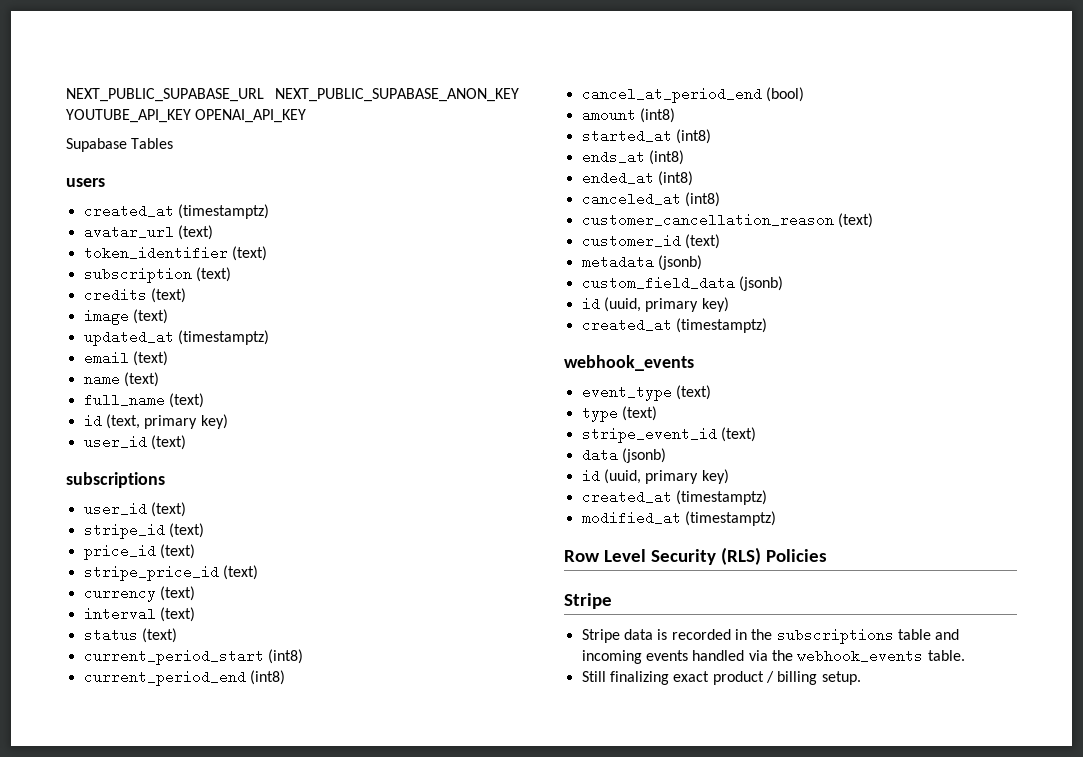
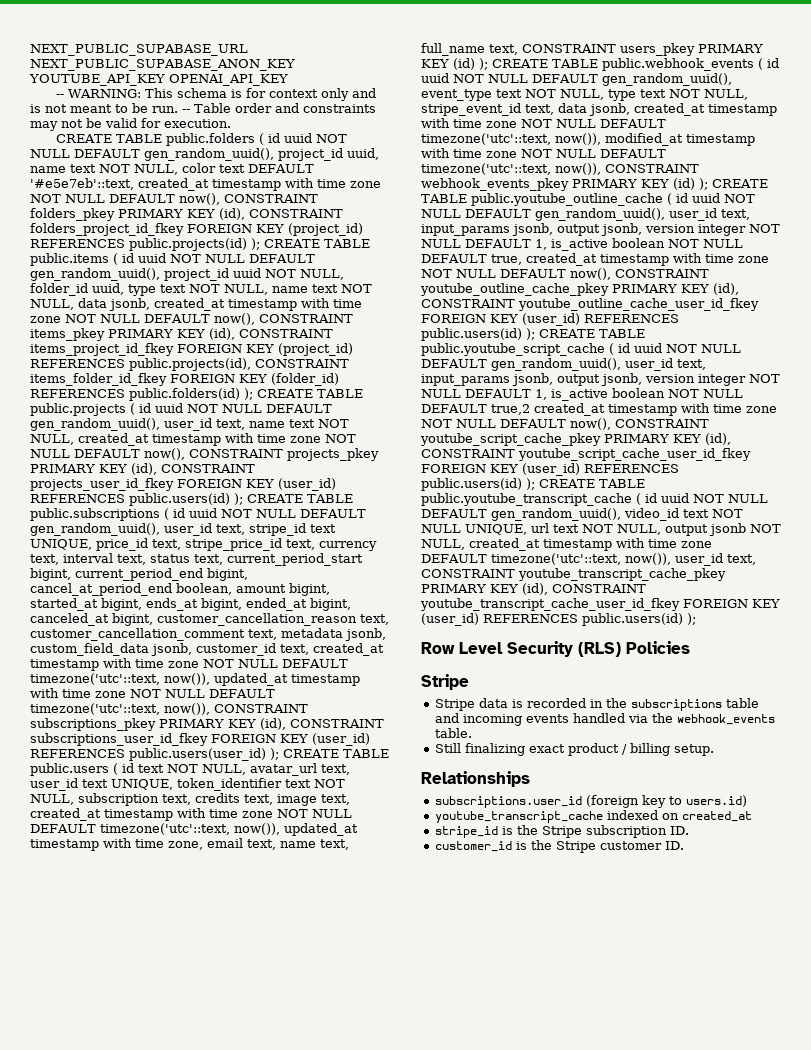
[66,138,174,152] [66,178,105,187] [83,204,269,219] [83,225,213,240] [83,246,267,261] [83,267,231,283] [83,288,186,303] [83,309,168,325] [83,330,269,346] [83,351,168,366] [83,372,159,387] [83,393,204,408] [83,414,228,429] [83,435,186,450] [66,472,165,488] [83,502,186,517] [83,523,204,539] [83,544,195,560] [83,565,258,581] [83,586,195,602] [83,607,195,622] [83,628,177,643] [83,649,303,665] [83,670,285,686] [581,87,804,103] [581,108,675,123] [581,129,711,144] [581,150,684,165] [581,171,693,186] [581,192,720,207] [581,213,873,228] [581,234,720,249] [581,255,702,270] [581,276,783,291] [581,297,729,312] [581,318,767,333] [564,355,694,371] [581,385,711,401] [581,406,657,422] [581,427,756,443] [581,448,666,463] [581,469,729,484] [581,490,767,505] [581,511,776,526] Supabase Tables // users // created_at (timestamptz) // avatar_url (text) // token_identifier (text) // subscription (text) // credits (text) // image (text) // updated_at (timestamptz) // email (text) // name (text) // full_name (text) // id (text, primary key) // user_id (text) // subscriptions // user_id (text) // stripe_id (text) // price_id (text) // stripe_price_id (text) // currency (text) // interval (text) // status (text) // current_period_start (int8) // current_period_end (int8) // cancel_at_period_end (bool) // amount (int8) // started_at (int8) // ends_at (int8) // ended_at (int8) // canceled_at (int8) // customer_cancellation_reason (text) // customer_id (text) // metadata (jsonb) // custom_field_data (jsonb) // id (uuid, primary key) // created_at (timestamptz) // webhook_events // event_type (text) // type (text) // stripe_event_id (text) // data (jsonb) // id (uuid, primary key) // created_at (timestamptz) // modified_at (timestamptz) -> [56,88,377,101] [30,103,376,113] [30,118,231,131] [56,133,348,146] [30,148,379,161] [30,163,314,175] [30,178,381,191] [30,193,318,205] [30,208,343,221] [30,223,363,236] [30,238,370,251] [30,253,315,266] [30,268,344,281] [30,283,372,296] [30,298,362,311] [30,313,353,325] [30,328,333,341] [30,343,353,356] [30,358,349,371] [30,373,339,386] [30,388,363,401] [30,403,332,416] [30,418,349,431] [30,433,356,446] [30,448,379,461] [30,463,255,475] [30,478,336,491] [30,493,353,506] [30,508,366,521] [30,523,336,536] [30,538,377,551] [30,553,363,566] [30,568,248,581] [30,583,330,596] [30,598,351,611] [30,613,389,626] [30,628,386,641] [30,643,384,656] [30,658,348,671] [30,673,360,686] [30,688,275,698] [30,703,308,715] [30,718,384,731] [30,733,370,746] [30,748,389,761] [30,763,350,776] [30,778,345,791] [30,793,350,806] [30,808,352,821] [30,823,358,836] [30,838,349,851] [421,43,763,56] [421,58,779,71] [421,73,732,86] [421,89,748,101] [421,103,777,116] [421,118,666,128] [421,133,755,146] [421,148,666,158] [421,163,699,175] [421,178,768,191] [421,193,755,206] [421,208,750,221] [421,223,780,236] [421,238,743,251] [421,253,769,266] [421,268,709,280] [420,283,739,296] [421,298,759,311] [421,313,679,326] [421,328,645,341] [421,343,741,356] [421,358,706,371] [421,373,780,386] [421,388,743,401] [421,403,777,416] [421,418,709,430] [420,433,731,446] [421,448,751,461] [421,463,679,476] [421,478,645,491] [421,493,768,506] [421,508,743,521] [421,523,781,536] [421,538,712,551] [421,553,756,566] [421,568,726,581] [421,583,646,595] [420,598,780,611] [421,613,696,626] -- WARNING: This schema is for context only and is not meant to be run. -- Table order and constraints may not be valid for execution. // CREATE TABLE public.folders ( id uuid NOT NULL DEFAULT gen_random_uuid(), project_id uuid, name text NOT NULL, color text DEFAULT '#e5e7eb'::text, created_at timestamp with time zone NOT NULL DEFAULT now(), CONSTRAINT folders_pkey PRIMARY KEY (id), CONSTRAINT folders_project_id_fkey FOREIGN KEY (project_id) REFERENCES public.projects(id) ); CREATE TABLE public.items ( id uuid NOT NULL DEFAULT gen_random_uuid(), project_id uuid NOT NULL, folder_id uuid, type text NOT NULL, name text NOT NULL, data jsonb, created_at timestamp with time zone NOT NULL DEFAULT now(), CONSTRAINT items_pkey PRIMARY KEY (id), CONSTRAINT items_project_id_fkey FOREIGN KEY (project_id) REFERENCES public.projects(id), CONSTRAINT items_folder_id_fkey FOREIGN KEY (folder_id) REFERENCES public.folders(id) ); CREATE TABLE public.projects ( id uuid NOT NULL DEFAULT gen_random_uuid(), user_id text, name text NOT NULL, created_at timestamp with time zone NOT NULL DEFAULT now(), CONSTRAINT projects_pkey PRIMARY KEY (id), CONSTRAINT projects_user_id_fkey FOREIGN KEY (user_id) REFERENCES public.users(id) ); CREATE TABLE public.subscriptions ( id uuid NOT NULL DEFAULT gen_random_uuid(), user_id text, stripe_id text UNIQUE, price_id text, stripe_price_id text, currency text, interval text, status text, current_period_start bigint, current_period_end bigint, cancel_at_period_end boolean, amount bigint, started_at bigint, ends_at bigint, ended_at bigint, canceled_at bigint, customer_cancellation_reason text, customer_cancellation_comment text, metadata jsonb, custom_field_data jsonb, customer_id text, created_at timestamp with time zone NOT NULL DEFAULT timezone('utc'::text, now()), updated_at timestamp with time zone NOT NULL DEFAULT timezone('utc'::text, now()), CONSTRAINT subscriptions_pkey PRIMARY KEY (id), CONSTRAINT subscriptions_user_id_fkey FOREIGN KEY (user_id) REFERENCES public.users(user_id) ); CREATE TABLE public.users ( id text NOT NULL, avatar_url text, user_id text UNIQUE, token_identifier text NOT NULL, subscription text, credits text, image text, created_at timestamp with time zone NOT NULL DEFAULT timezone('utc'::text, now()), updated_at timestamp with time zone, email text, name text, full_name text, CONSTRAINT users_pkey PRIMARY KEY (id) ); CREATE TABLE public.webhook_events ( id uuid NOT NULL DEFAULT gen_random_uuid(), event_type text NOT NULL, type text NOT NULL, stripe_event_id text, data jsonb, created_at timestamp with time zone NOT NULL DEFAULT timezone('utc'::text, now()), modified_at timestamp with time zone NOT NULL DEFAULT timezone('utc'::text, now()), CONSTRAINT webhook_events_pkey PRIMARY KEY (id) ); CREATE TABLE public.youtube_outline_cache ( id uuid NOT NULL DEFAULT gen_random_uuid(), user_id text, input_params jsonb, output jsonb, version integer NOT NULL DEFAULT 1, is_active boolean NOT NULL DEFAULT true, created_at timestamp with time zone NOT NULL DEFAULT now(), CONSTRAINT youtube_outline_cache_pkey PRIMARY KEY (id), CONSTRAINT youtube_outline_cache_user_id_fkey FOREIGN KEY (user_id) REFERENCES public.users(id) ); CREATE TABLE public.youtube_script_cache ( id uuid NOT NULL DEFAULT gen_random_uuid(), user_id text, input_params jsonb, output jsonb, version integer NOT NULL DEFAULT 1, is_active boolean NOT NULL DEFAULT true,2 created_at timestamp with time zone NOT NULL DEFAULT now(), CONSTRAINT youtube_script_cache_pkey PRIMARY KEY (id), CONSTRAINT youtube_script_cache_user_id_fkey FOREIGN KEY (user_id) REFERENCES public.users(id) ); CREATE TABLE public.youtube_transcript_cache ( id uuid NOT NULL DEFAULT gen_random_uuid(), video_id text NOT NULL UNIQUE, url text NOT NULL, output jsonb NOT NULL, created_at timestamp with time zone DEFAULT timezone('utc'::text, now()), user_id text, CONSTRAINT youtube_transcript_cache_pkey PRIMARY KEY (id), CONSTRAINT youtube_transcript_cache_user_id_fkey FOREIGN KEY (user_id) REFERENCES public.users(id) );
(861, 678) none -> [421,771,530,787] [434,795,747,808] [434,810,752,823] [434,825,689,838] [434,840,684,853] // Relationships // subscriptions.user_id (foreign key to users.id) // youtube_transcript_cache indexed on created_at // stripe_id is the Stripe subscription ID. // customer_id is the Stripe customer ID.

